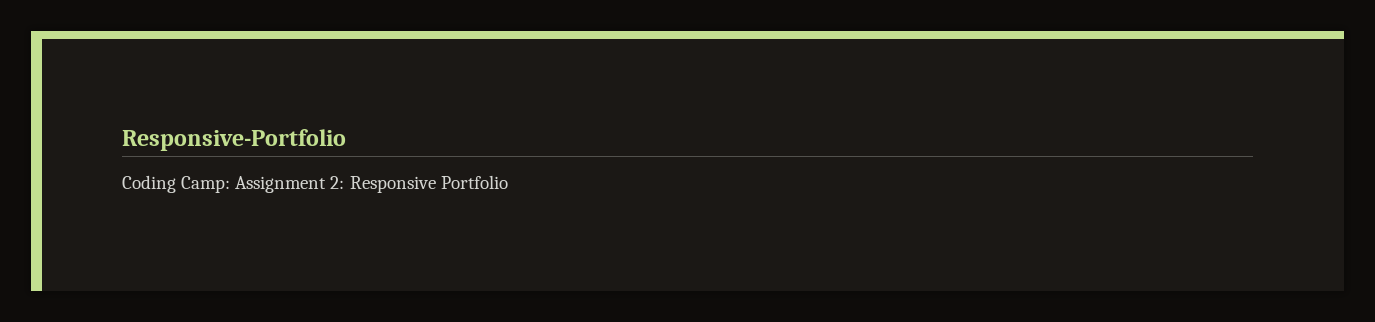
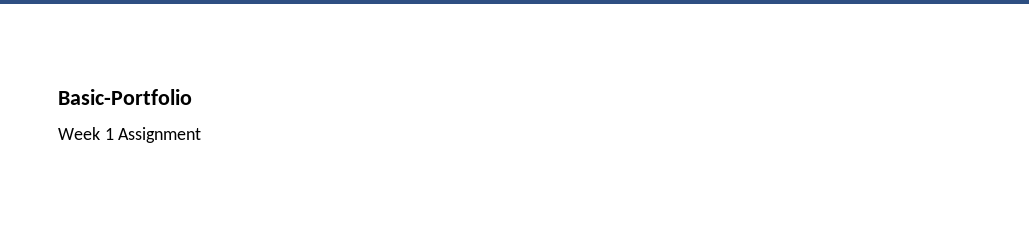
[122,129,346,151] [122,175,508,193] Responsive-Portfolio // Coding Camp: Assignment 2: Responsive Portfolio -> [58,89,192,105] [58,127,202,143] Basic-Portfolio // Week 1 Assignment

